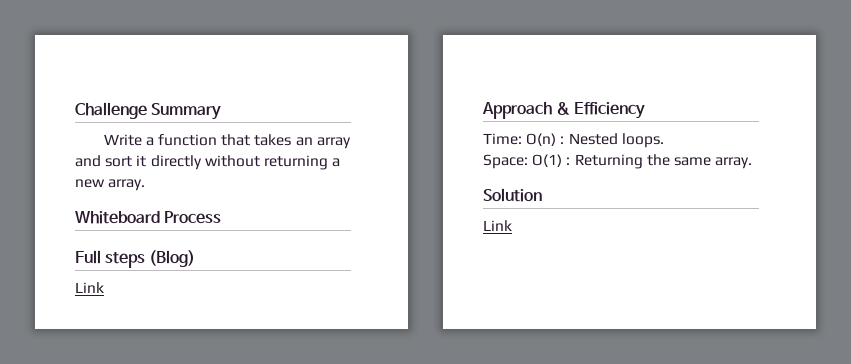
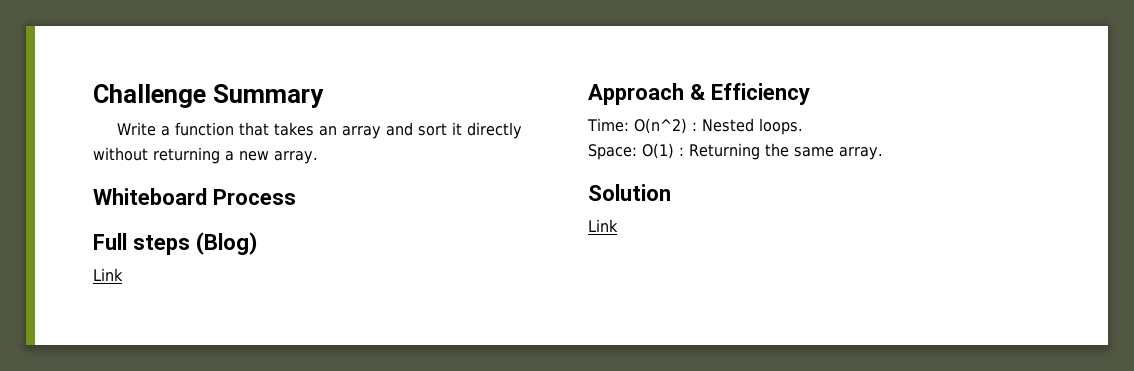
[526,133,557,146] O(n) -> [634,118,687,134] O(n^2)

